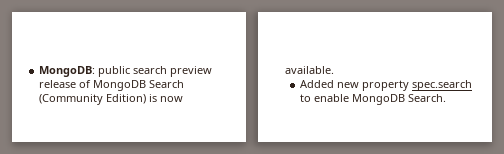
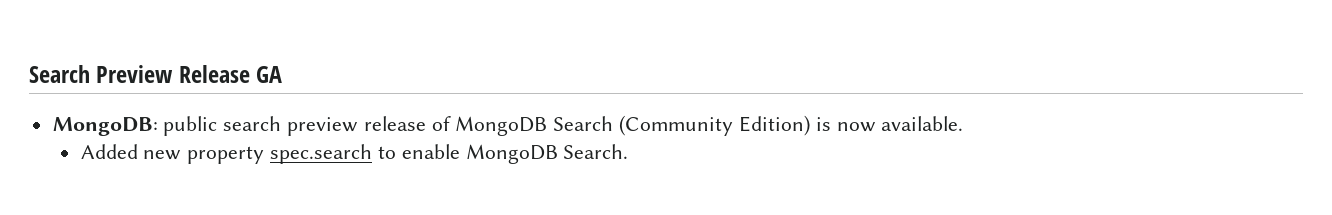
(39, 71) none -> [29,65,283,83] Search Preview Release GA //

